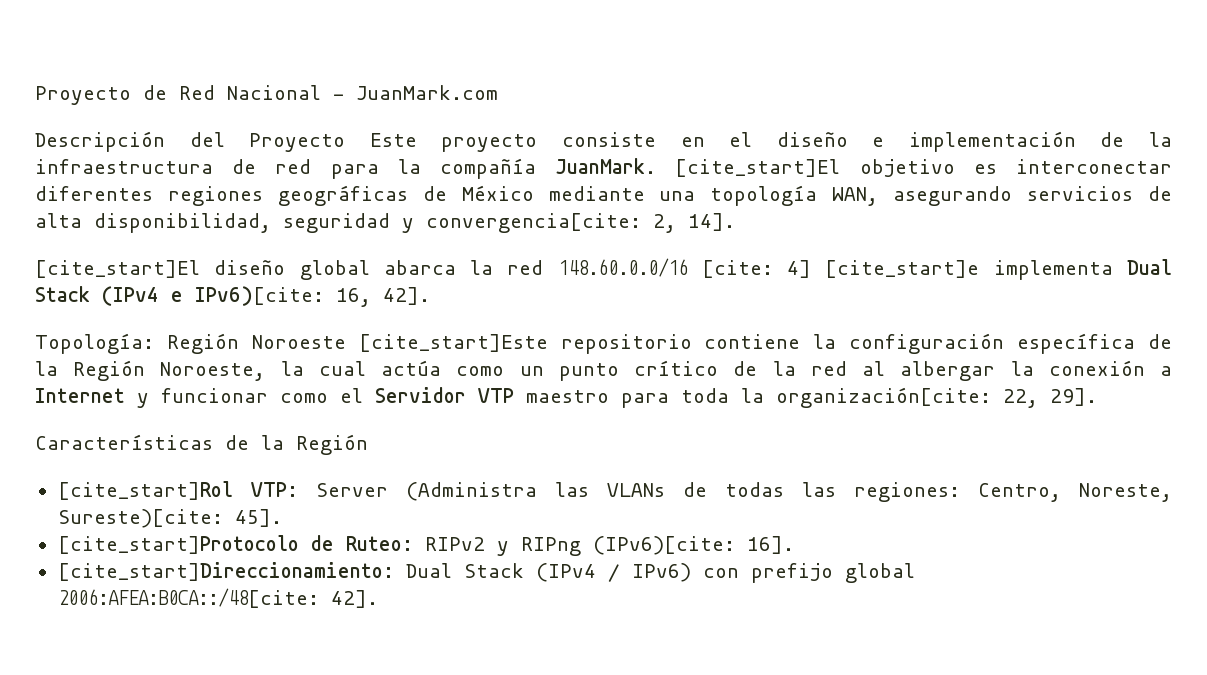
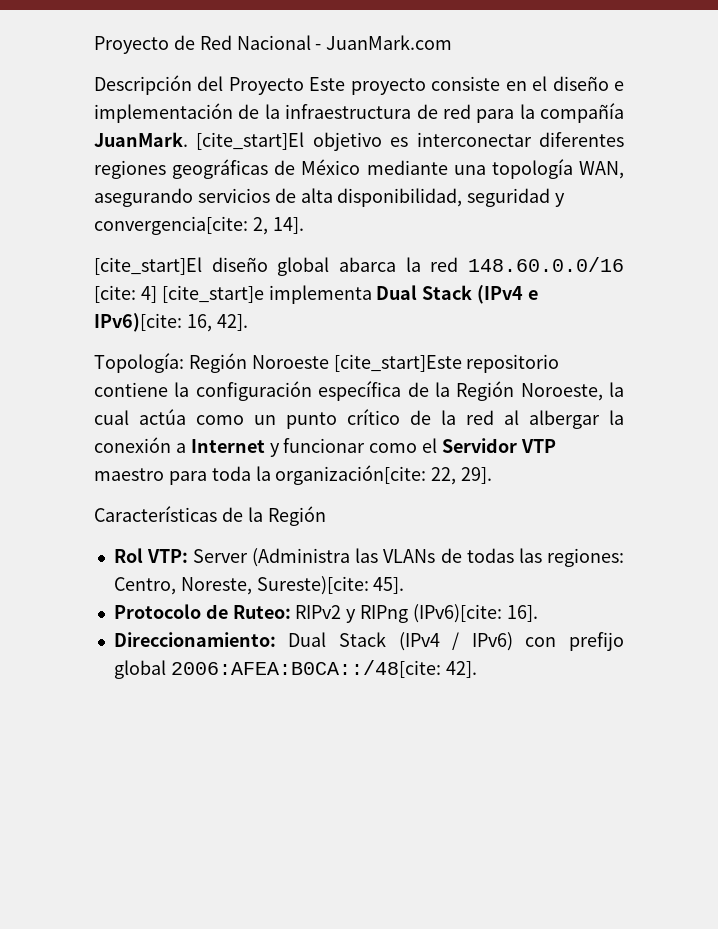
[57,481,233,500] [cite_start]Rol -> [113,548,143,563] Rol
[57,535,299,554] [cite_start]Protocolo -> [113,604,201,619] Protocolo
[57,562,394,581] [cite_start]Direccionamiento: -> [113,632,276,647] Direccionamiento:

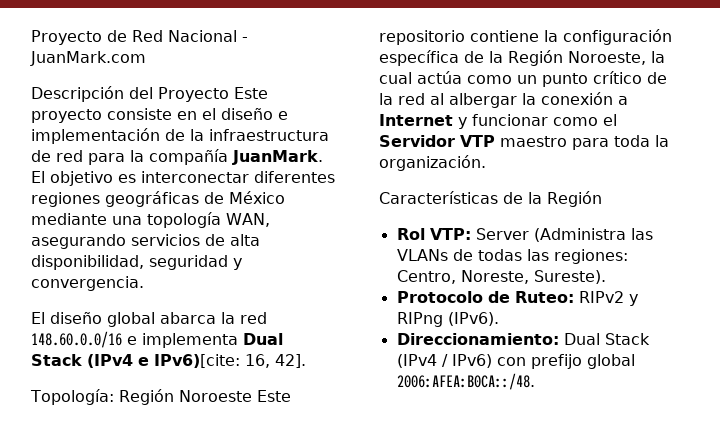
[196,132,305,150] [cite_start]El -> [31,171,45,183] El
[94,216,304,235] [94,257,202,275] convergencia[cite: 2, 14]. // [cite_start]El -> [31,276,144,291] [31,312,45,324] convergencia. // El
[94,285,264,303] [cite: 4] [cite_start]e -> [127,336,137,345] e
[333,354,462,372] [cite_start]Este -> [256,390,291,402] Este
[275,465,493,485] organización[cite: 22, 29]. -> [379,155,486,171] organización.
[256,576,405,595] Sureste)[cite: 45]. -> [533,270,606,284] Sureste).
[412,604,538,623] (IPv6)[cite: 16]. -> [447,312,499,326] (IPv6).
[170,660,477,678] 2006:AFEA:B0CA::/48[cite: 42]. -> [396,373,535,390] 2006:AFEA:B0CA::/48.

